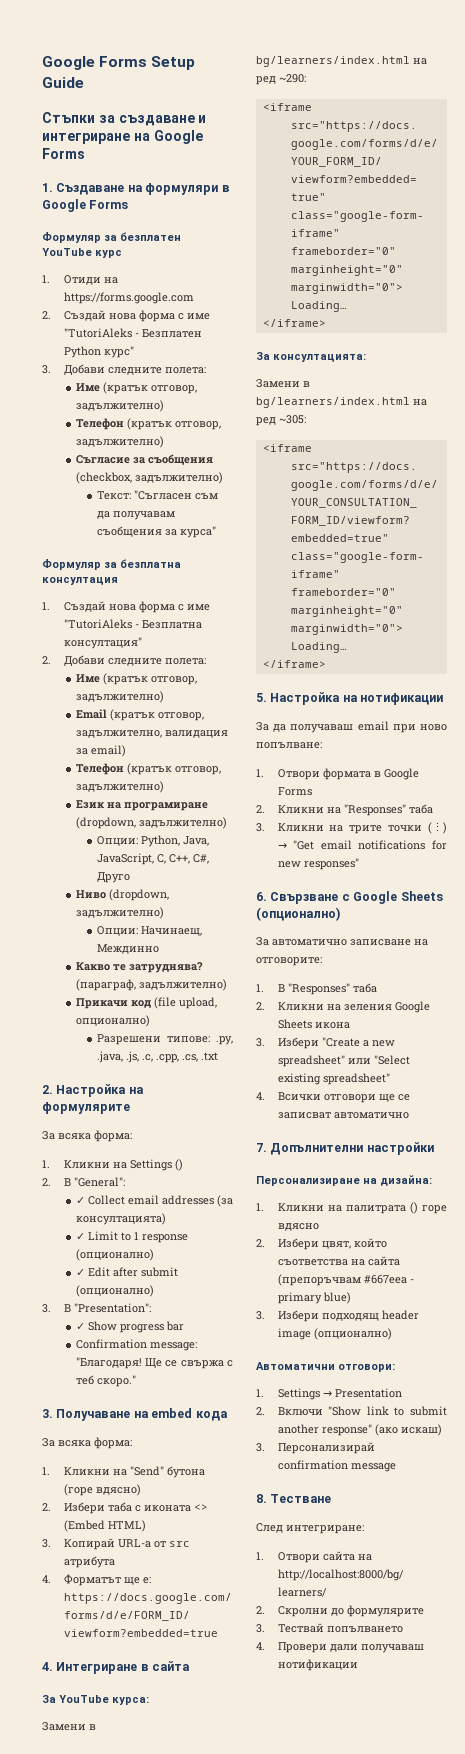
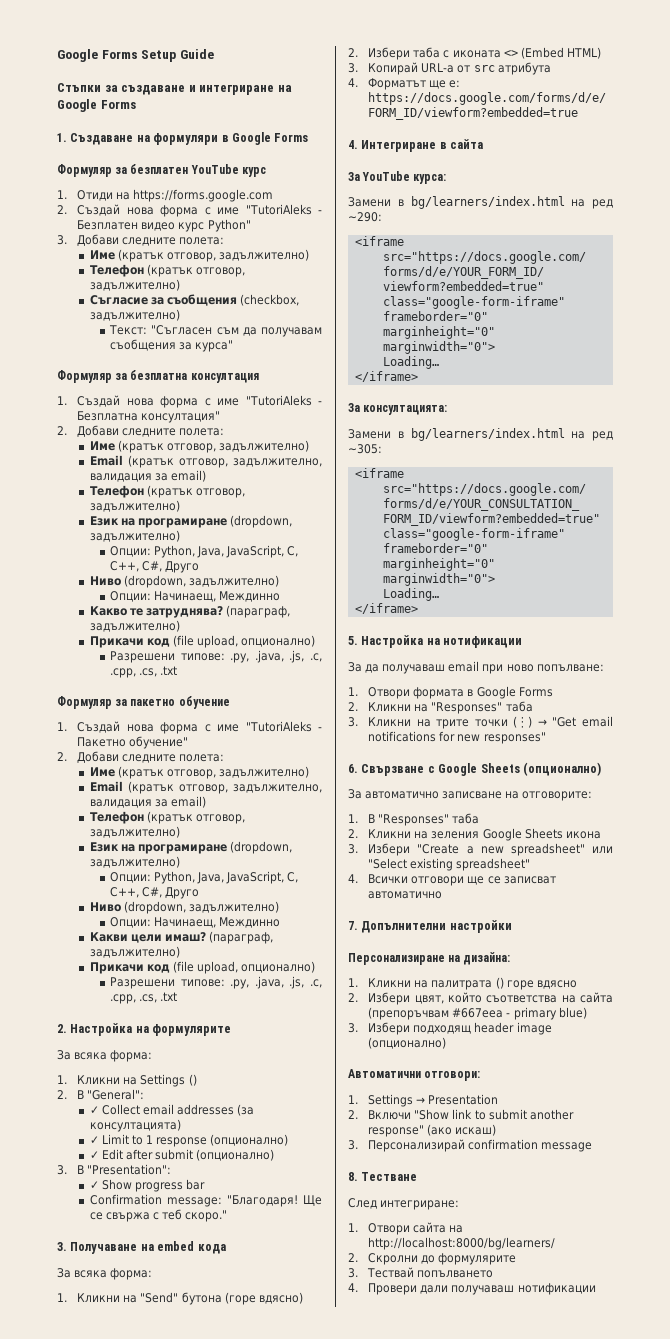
[63,346,134,358] Python курс" -> [141,219,251,232] видео курс Python"
(219, 1056) none -> [57,696,230,709] [57,721,322,734] [77,736,189,749] [57,751,225,763] [89,766,310,779] [89,781,322,794] [89,796,207,808] [89,811,246,824] [89,826,180,838] [89,841,293,854] [89,856,180,868] [110,871,299,884] [110,887,200,899] [89,901,280,914] [110,917,281,928] [89,931,274,944] [89,946,180,958] [89,961,316,974] [110,976,322,989] [110,992,178,1004] // Формуляр за пакетно обучение // 1. Създай нова форма с име "TutoriAleks - Пакетно обучение" // 2. Добави следните полета: // Име (кратък отговор, задължително) // Email (кратък отговор, задължително, валидация за email) // Телефон (кратък отговор, задължително) // Език на програмиране (dropdown, задължително) // Опции: Python, Java, JavaScript, C, C++, C#, Друго // Ниво (dropdown, задължително) // Опции: Начинаещ, Междинно // Какви цели имаш? (параграф, задължително) // Прикачи код (file upload, опционално) // Разрешени типове: .py, .java, .js, .c, .cpp, .cs, .txt

